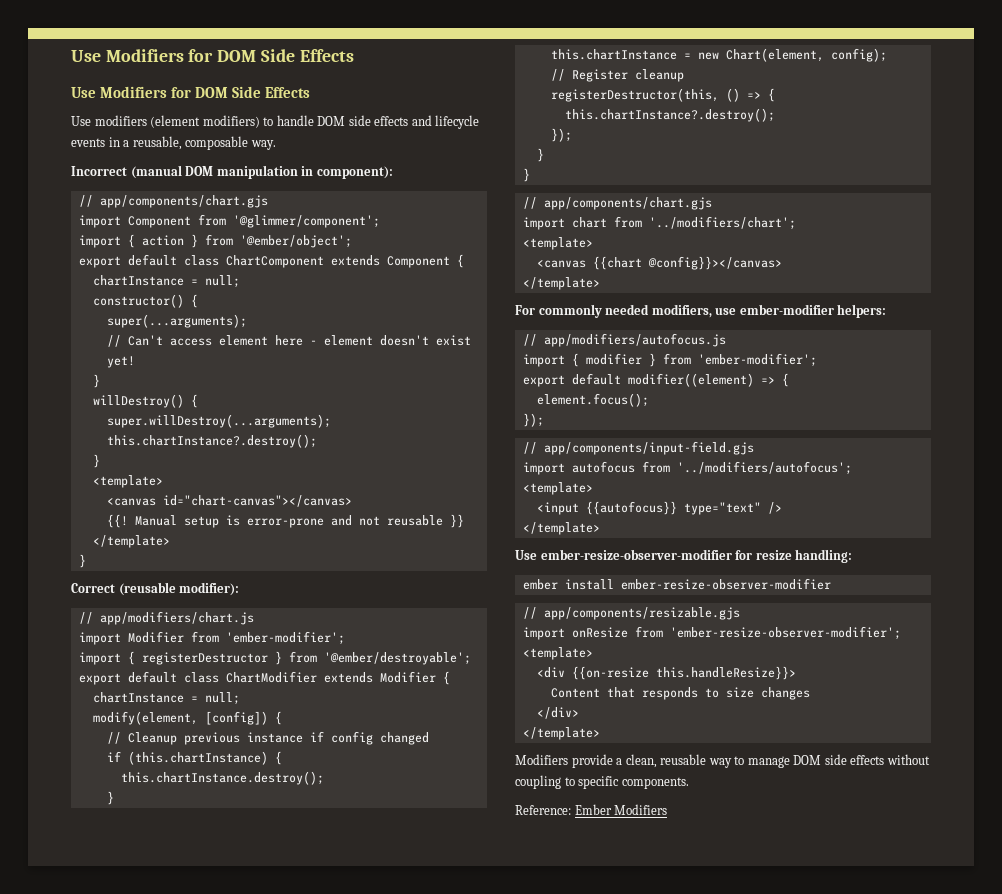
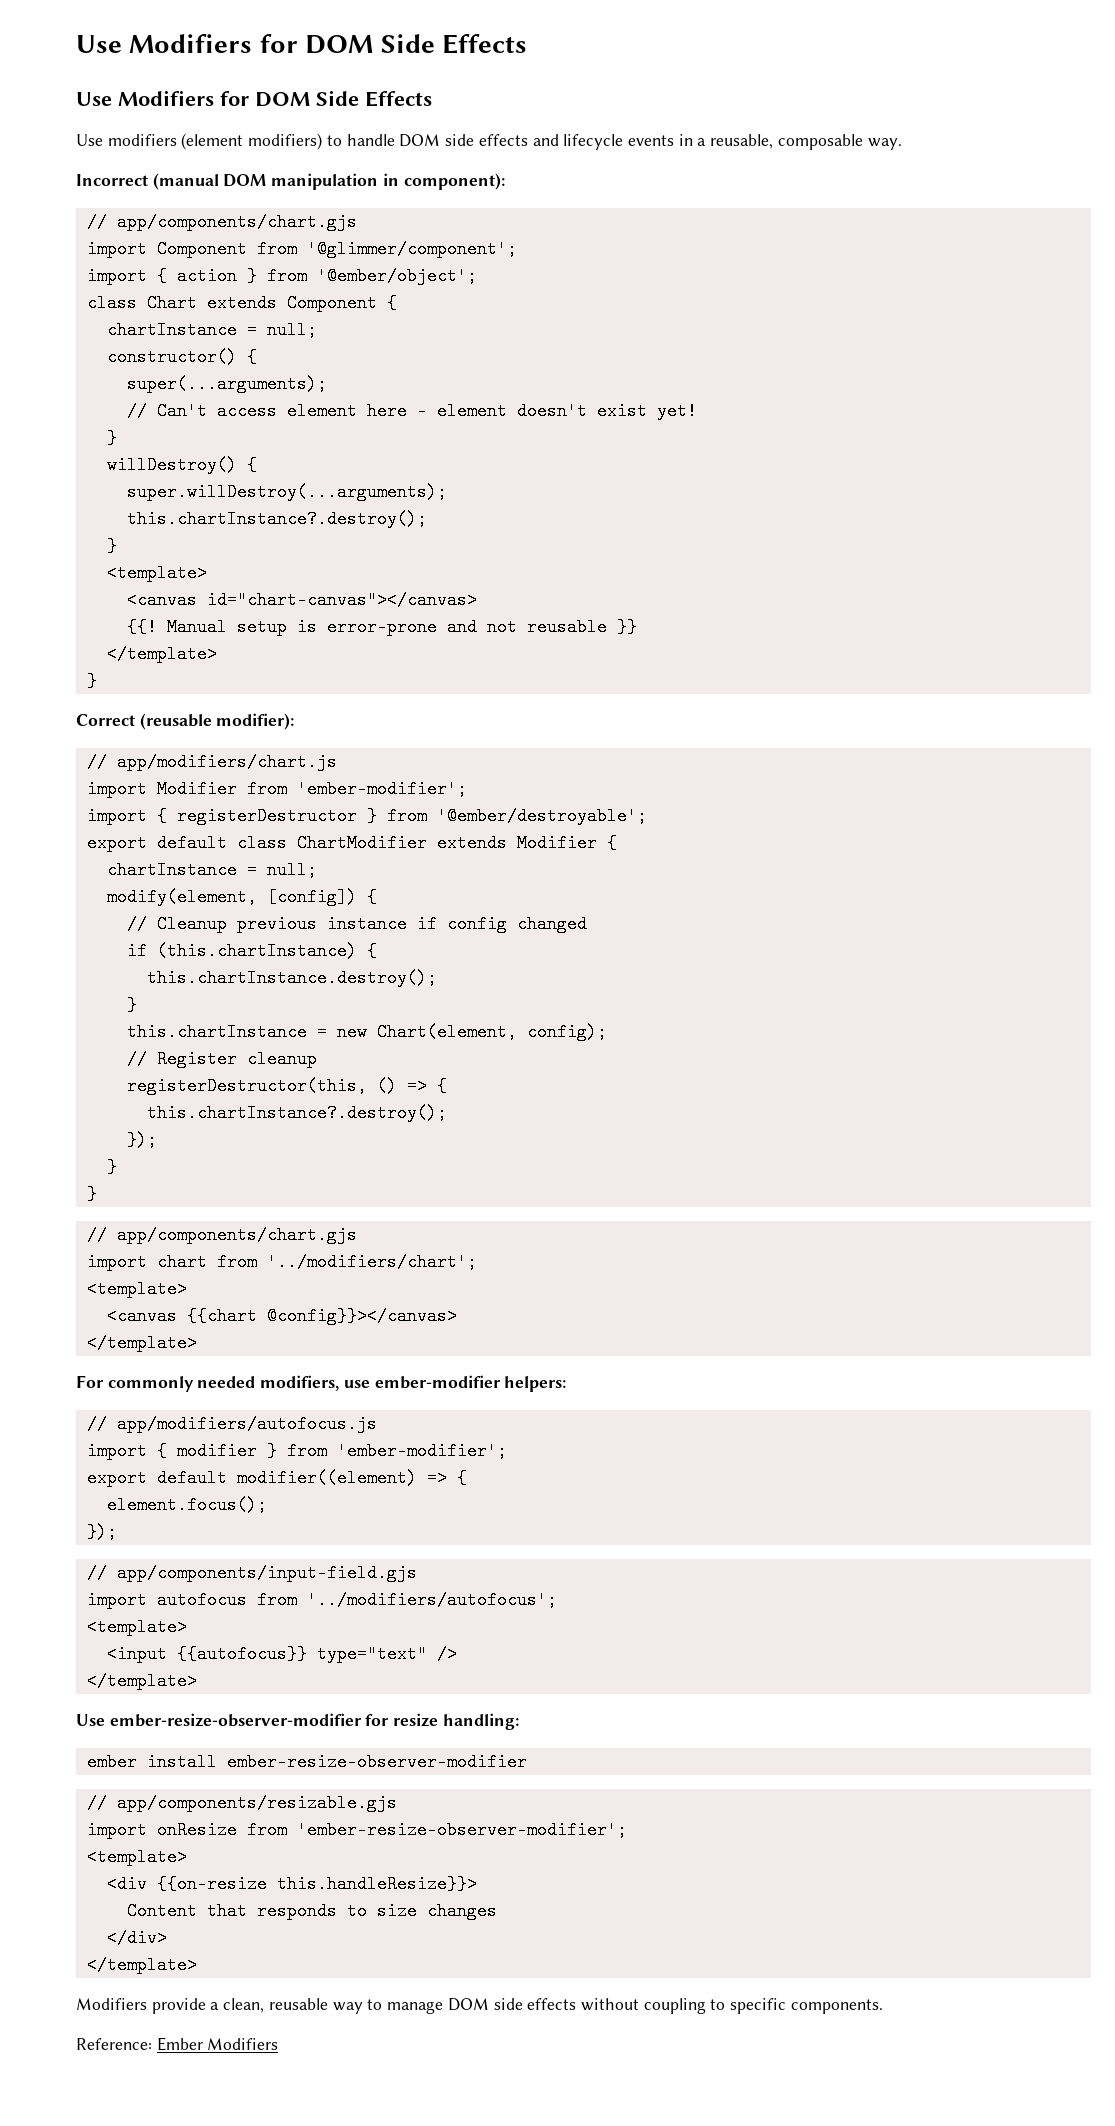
[78,254,324,268] export default class ChartComponent -> [86,294,197,312] class Chart

